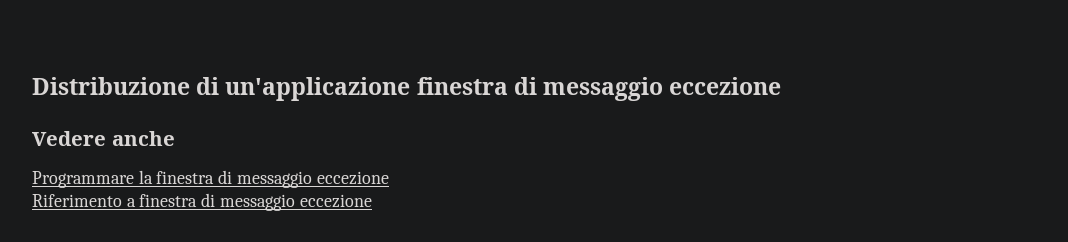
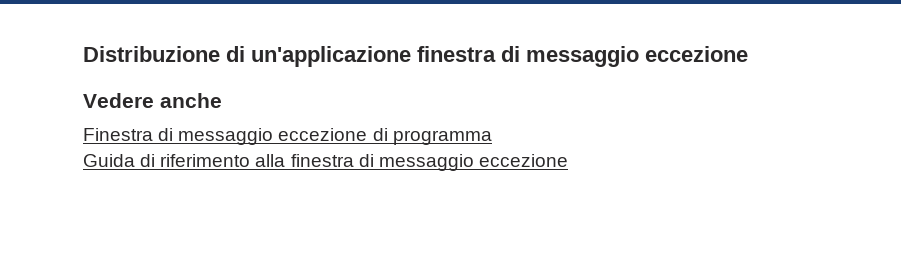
[32,170,389,188] [32,194,136,207] Programmare la finestra di messaggio eccezione // Riferimento a -> [83,128,492,145] [83,154,286,167] Finestra di messaggio eccezione di programma // Guida di riferimento alla

